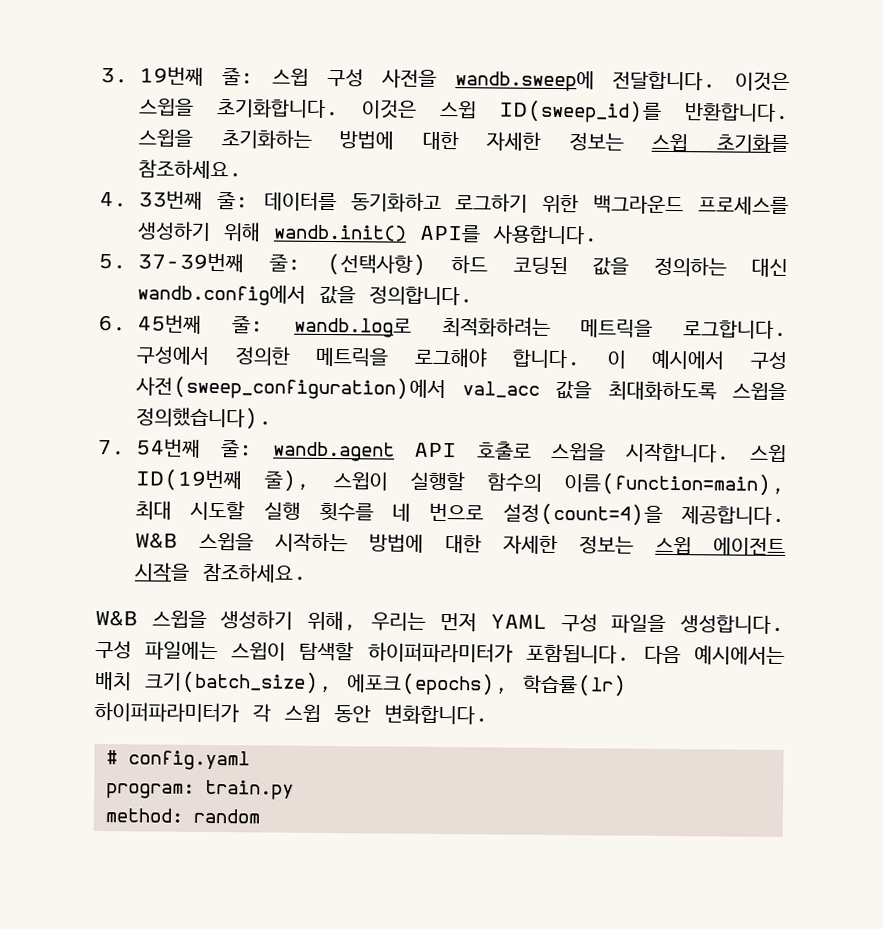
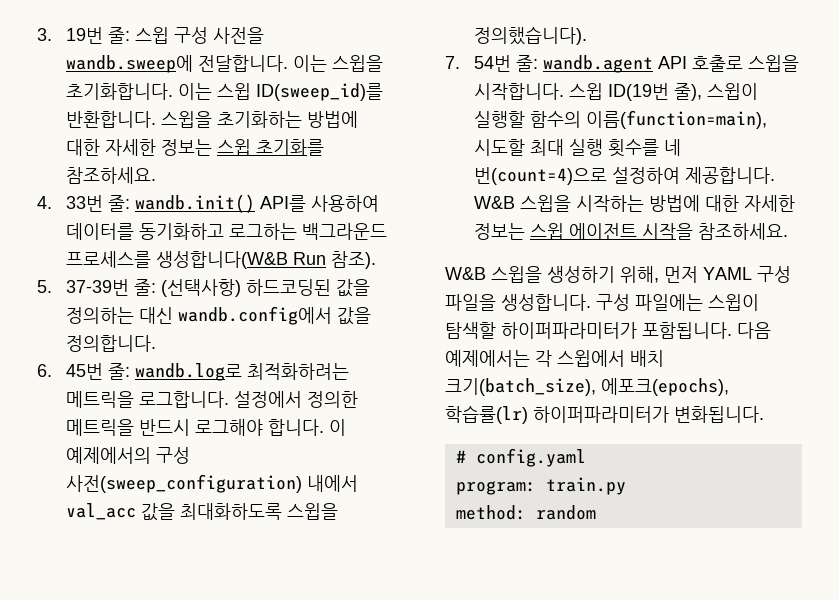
[139,66,205,86] 19번째 -> [65,27,103,44] 19번
[735,71,790,92] 이것은 -> [292,55,327,72] 이는
[362,99,418,119] 이것은 -> [177,83,212,100] 이는
[138,190,789,216] [137,221,600,245] 33번째 줄: 데이터를 동기화하고 로그하기 위한 백그라운드 프로세스를 생성하기 위해 wandb.init() API를 사용합니다. -> [65,194,379,213] [65,223,387,240] [65,251,376,269] 33번 줄: wandb.init() API를 사용하여 데이터를 동기화하고 로그하는 백그라운드 프로세스를 생성합니다(W&B Run 참조).
[137,252,245,273] 37-39번째 -> [65,279,129,296] 37-39번
[451,255,568,275] 하드 코딩된 -> [245,279,331,296] 하드코딩된
[137,314,203,334] 45번째 -> [65,363,103,380] 45번
[136,346,211,365] 구성에서 -> [233,391,302,408] 설정에서
(390, 357) none -> [138,419,190,436] 반드시
[651,349,787,370] [135,375,447,401] 예시에서 구성 사전(sweep_configuration)에서 -> [65,447,190,464] [65,474,358,493] 예제에서의 구성 사전(sweep_configuration) 내에서
[136,438,202,458] 54번째 -> [473,55,511,72] 54번
[135,468,243,492] ID(19번째 -> [607,83,669,101] ID(19번
[135,500,246,521] 최대 시도할 -> [473,139,564,156] 시도할 최대
[429,502,663,526] 번으로 설정(count=4)을 -> [473,167,680,185] 번(count=4)으로 설정하여
[371,612,427,631] 우리는 -> (659, 274) none
[694,645,785,665] 예시에서는 -> [445,350,625,367] 예제에서는 각 스윕에서
[252,704,489,725] 각 스윕 동안 변화합니다. -> [674,406,764,423] 변화됩니다.

